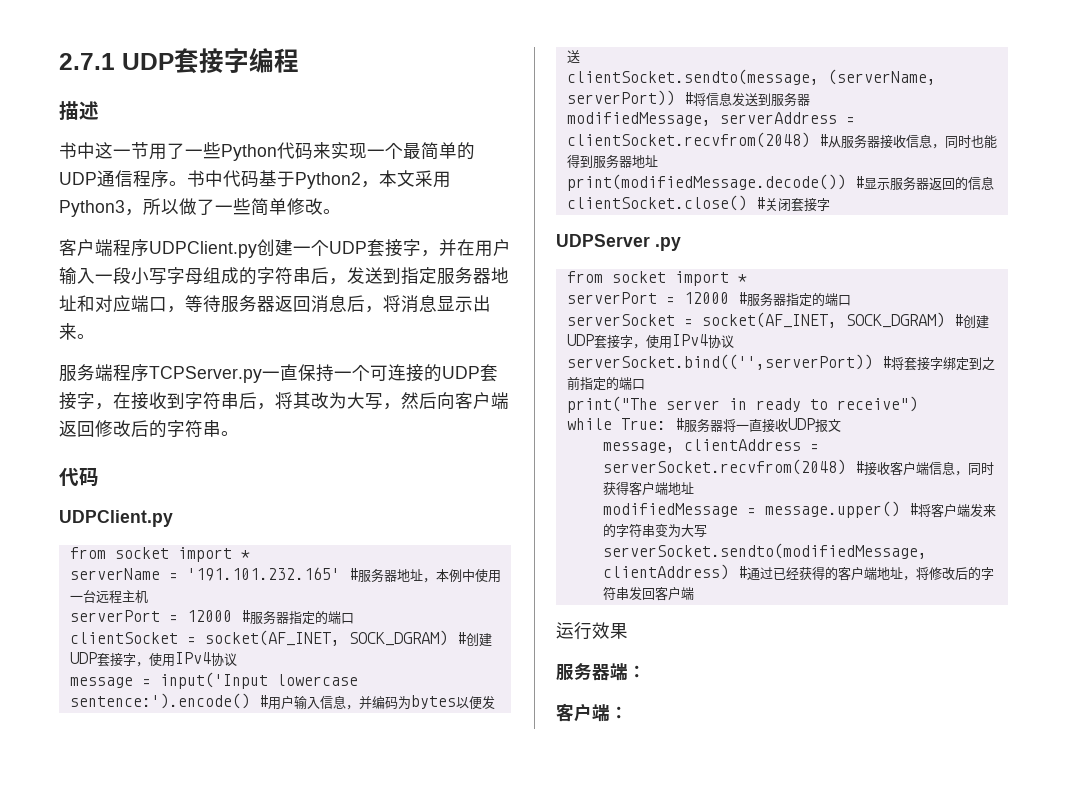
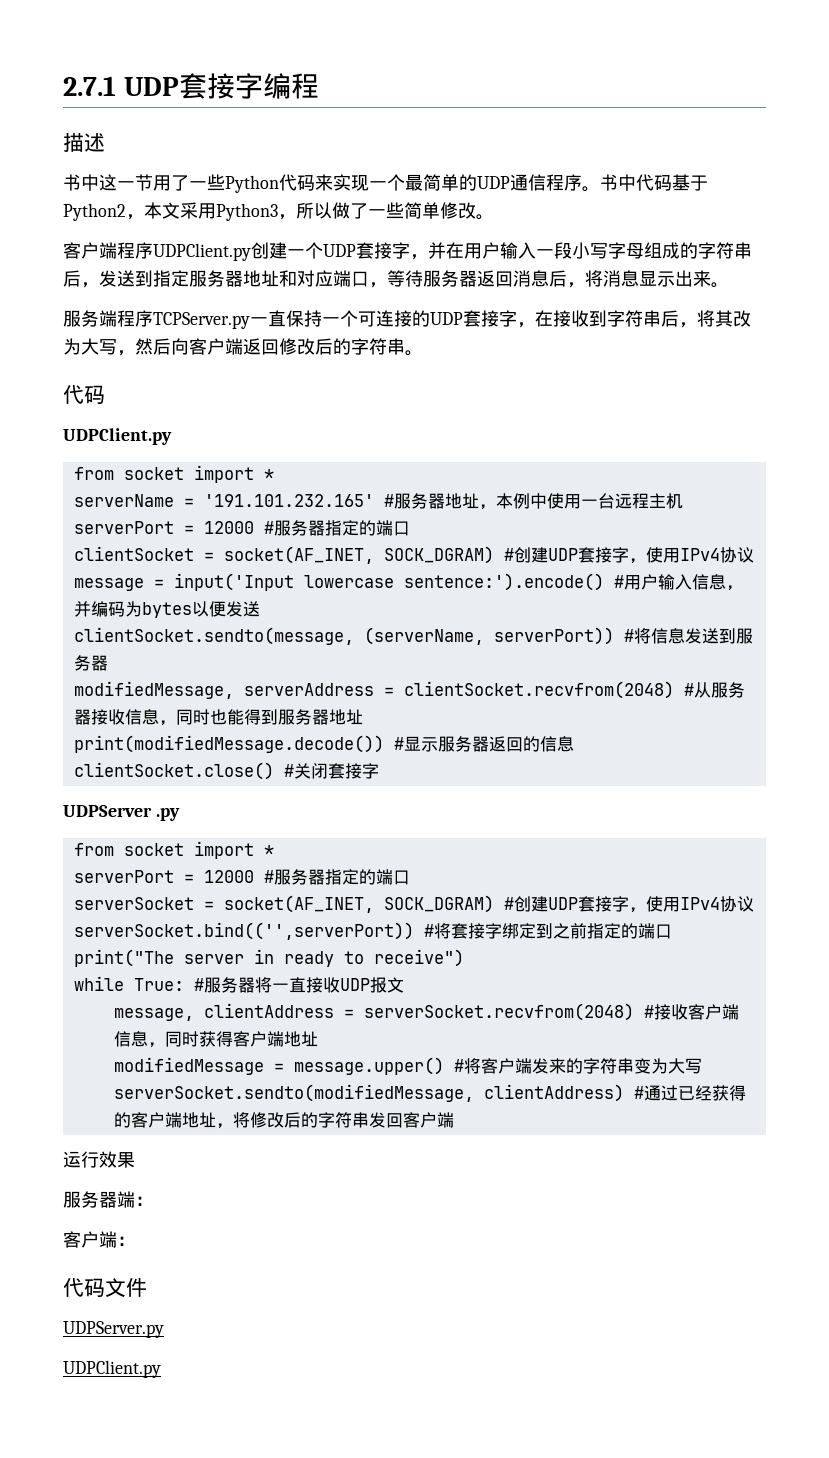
(628, 712) none -> [63,1278,147,1298] [63,1321,164,1338] [63,1360,161,1378] // 代码文件 // UDPServer.py // UDPClient.py

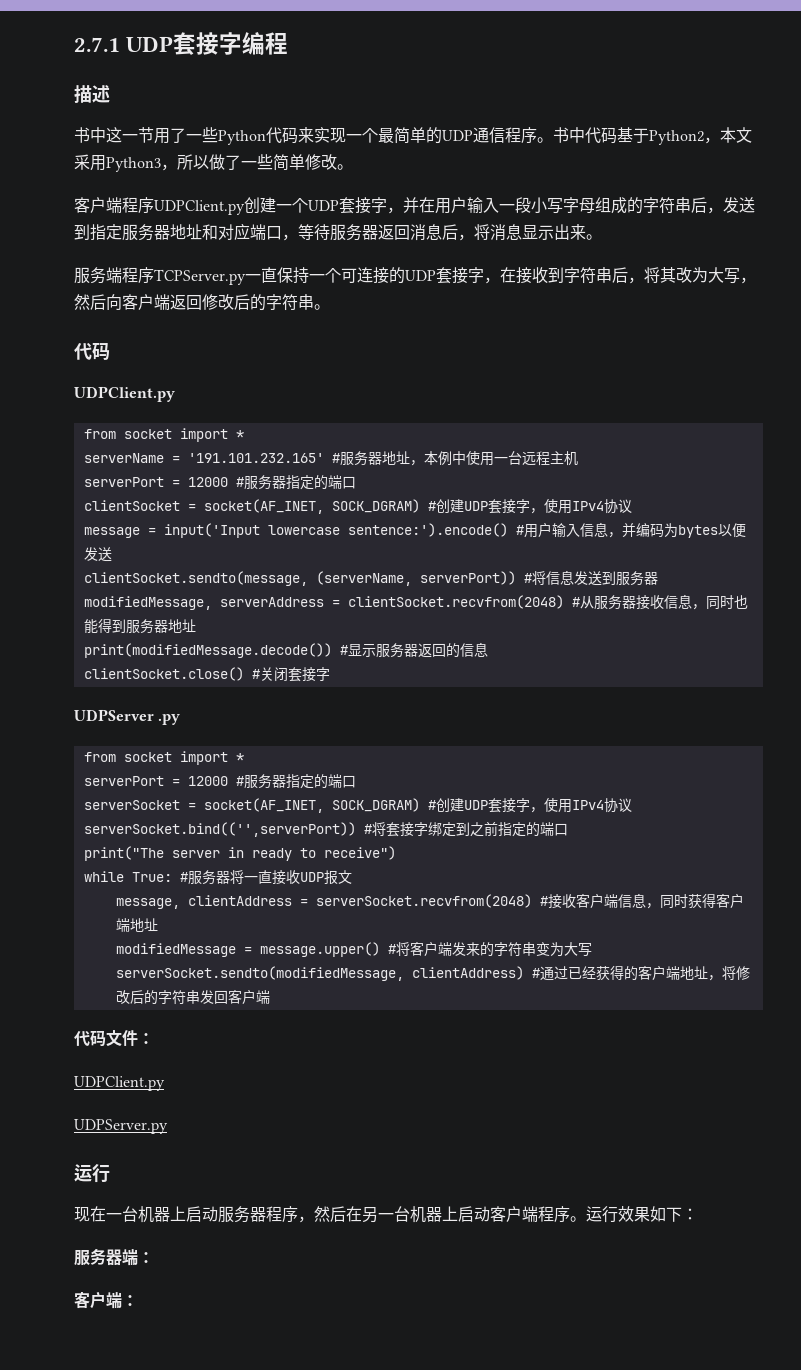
(454, 1120) none -> [74,1030,154,1047] [74,1076,165,1091] [74,1119,168,1134] [74,1164,110,1183] [74,1206,586,1223] 代码文件： // UDPClient.py // UDPServer.py // 运行 // 现在一台机器上启动服务器程序，然后在另一台机器上启动客户端程序。
(135, 1160) none -> [650,1206,698,1222] 如下：
[63,1278,147,1298] [63,1321,164,1338] [63,1360,161,1378] // 代码文件 // UDPServer.py // UDPClient.py -> (138, 1300) none

